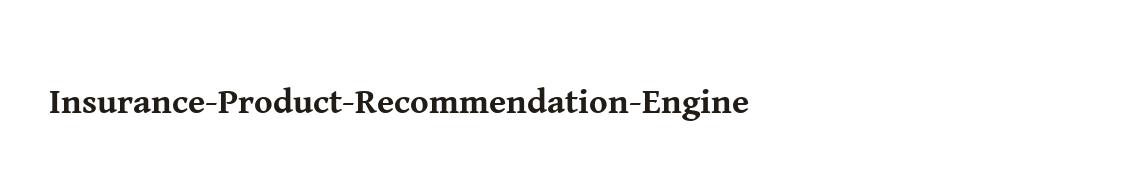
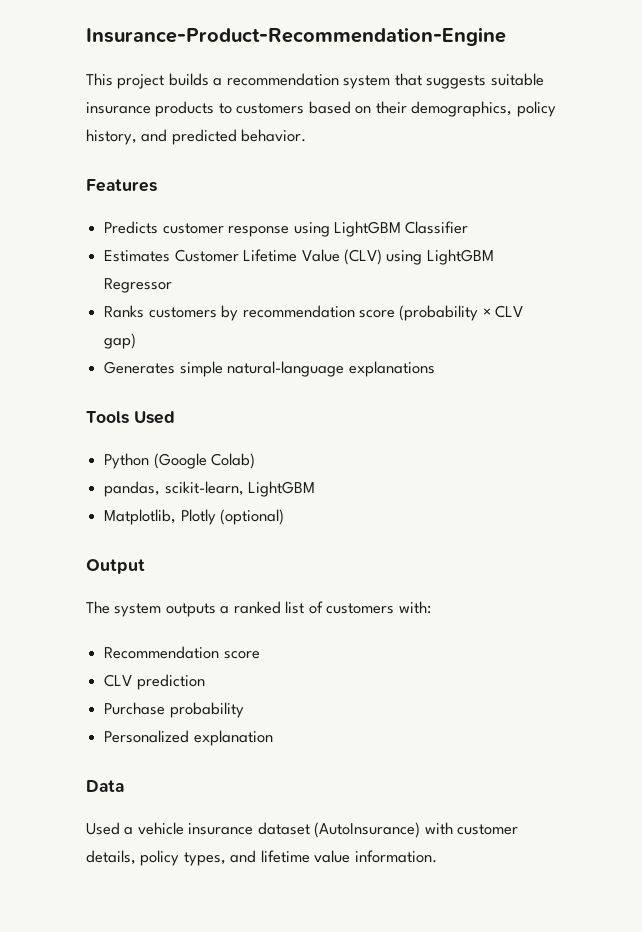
(749, 104) none -> [86,73,544,89] [86,101,556,117] [86,129,307,145] [86,179,157,192] [104,221,469,237] [104,249,494,265] [104,278,173,293] [104,305,524,321] [104,333,137,349] [104,361,435,377] [86,411,175,424] [104,453,256,469] [104,481,316,497] [104,509,285,525] [86,559,145,574] [86,601,431,617] [104,646,260,659] [104,674,205,690] [104,702,244,718] [104,730,273,746] [86,780,124,792] [86,822,519,838] [86,850,437,866] // This project builds a recommendation system that suggests suitable insurance products to customers based on their demographics, policy history, and predicted behavior. // Features // Predicts customer response using LightGBM Classifier // Estimates Customer Lifetime Value (CLV) using LightGBM Regressor // Ranks customers by recommendation score (probability × CLV gap) // Generates simple natural-language explanations // Tools Used // Python (Google Colab) // pandas, scikit-learn, LightGBM // Matplotlib, Plotly (optional) // Output // The system outputs a ranked list of customers with: // Recommendation score // CLV prediction // Purchase probability // Personalized explanation // Data // Used a vehicle insurance dataset (AutoInsurance) with customer details, policy types, and lifetime value information.

